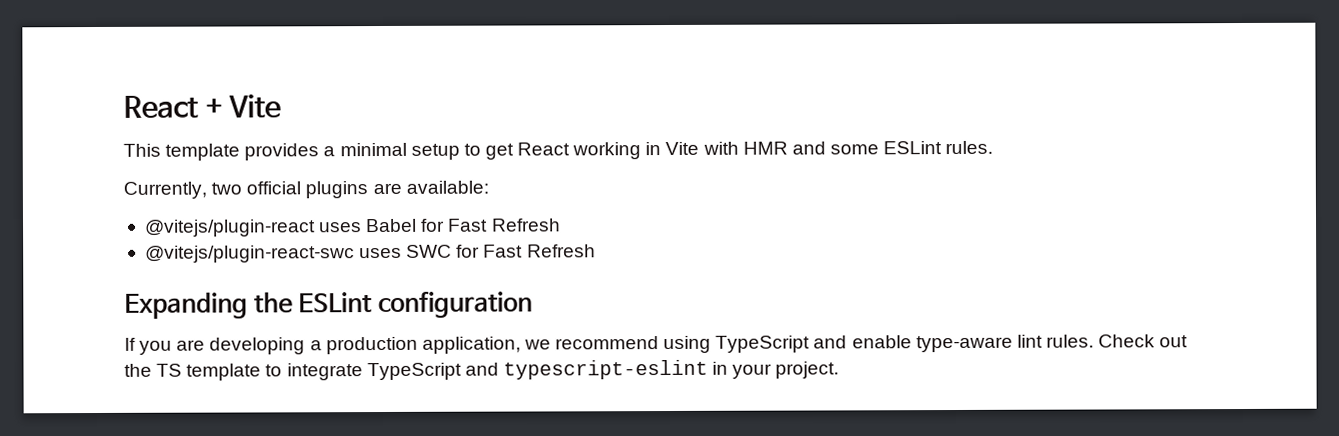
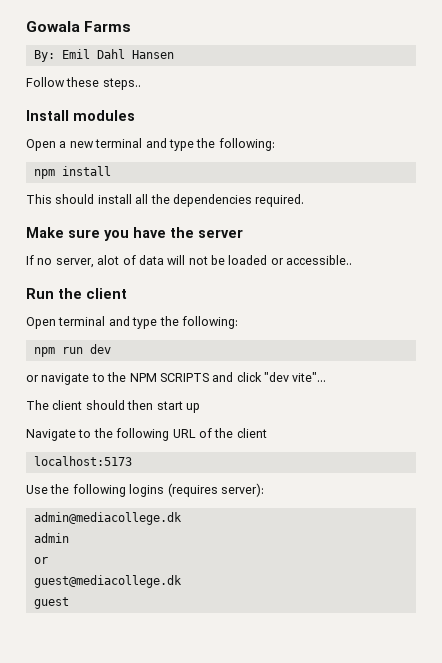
[123,94,282,119] [123,140,994,161] [123,180,489,199] [144,218,561,237] [144,244,596,263] [124,291,533,319] [124,334,1189,355] [124,359,840,381] React + Vite // This template provides a minimal setup to get React working in Vite with HMR and some ESLint rules. // Currently, two official plugins are available: // @vitejs/plugin-react uses Babel for Fast Refresh // @vitejs/plugin-react-swc uses SWC for Fast Refresh // Expanding the ESLint configuration // If you are developing a production application, we recommend using TypeScript and enable type-aware lint rules. Check out the TS template to integrate TypeScript and typescript-eslint in your project. -> [26,21,132,32] [33,49,174,62] [26,77,141,90] [26,110,135,121] [26,138,275,151] [33,166,111,179] [26,194,305,207] [26,227,243,241] [26,255,353,268] [26,288,127,299] [26,316,238,329] [33,344,111,357] [26,372,327,385] [26,400,200,413] [26,428,267,441] [33,456,132,466] [26,483,264,497] [33,512,182,525] [33,533,69,543] [33,557,48,564] [33,575,182,588] [33,597,69,609] Gowala Farms // By: Emil Dahl Hansen // Follow these steps.. // Install modules // Open a new terminal and type the following: // npm install // This should install all the dependencies required. // Make sure you have the server // If no server, alot of data will not be loaded or accessible.. // Run the client // Open terminal and type the following: // npm run dev // or navigate to the NPM SCRIPTS and click "dev vite"... // The client should then start up // Navigate to the following URL of the client // localhost:5173 // Use the following logins (requires server): // admin@mediacollege.dk // admin // or // guest@mediacollege.dk // guest

